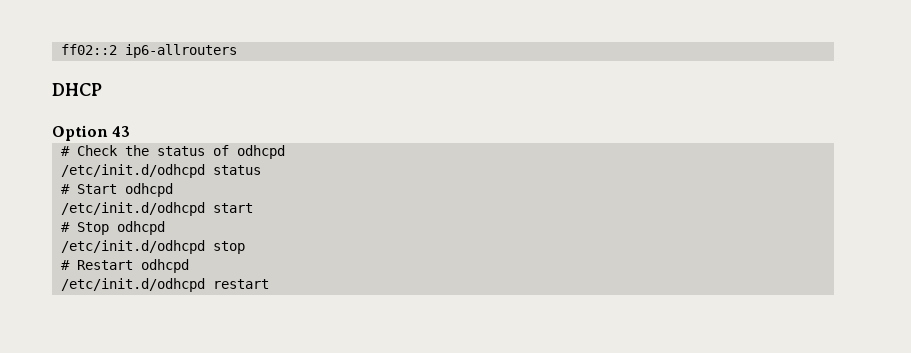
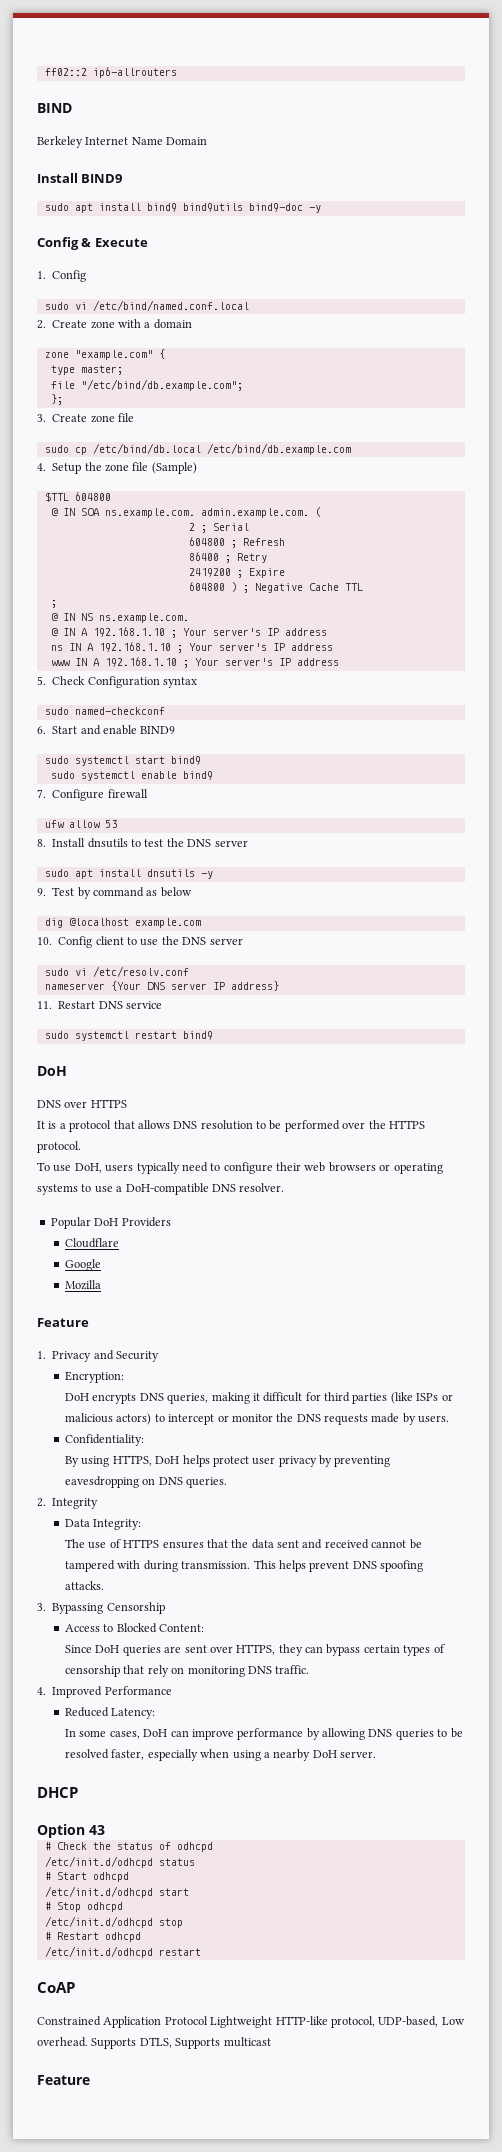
(237, 51) none -> [37,103,72,113] [37,136,208,148] [37,173,123,183] [44,203,321,213] [37,237,148,250] [37,270,87,282] [44,300,249,311] [37,319,192,329] [44,349,165,360] [50,365,123,375] [50,379,243,391] [50,394,63,405] [37,413,134,423] [44,443,351,455] [37,462,197,474] [44,492,111,502] [50,507,321,518] [188,523,249,533] [188,537,285,548] [188,552,267,563] [188,568,285,578] [188,582,363,593] [50,600,57,608] [50,613,189,623] [50,627,327,638] [50,642,333,653] [50,657,339,668] [37,676,197,688] [44,707,165,715] [37,725,176,735] [44,756,201,766] [50,771,213,781] [37,789,148,801] [44,820,117,828] [37,838,248,848] [44,869,213,879] [37,887,192,899] [44,918,201,928] [37,936,243,948] [44,966,189,977] [44,981,279,991] [37,1001,162,1009] [44,1031,213,1041] [37,1066,67,1076] [37,1099,127,1108] [37,1120,425,1132] [37,1141,81,1153] [37,1162,443,1174] [37,1183,285,1195] [50,1217,171,1229] [64,1238,119,1248] [64,1259,101,1271] [64,1280,101,1290] [37,1318,89,1327] [37,1350,159,1362] [64,1371,124,1383] [65,1392,453,1404] [65,1413,450,1425] [64,1434,144,1446] [65,1455,391,1467] [65,1476,228,1488] [37,1498,99,1509] [64,1519,142,1530] [65,1539,422,1549] [65,1560,424,1572] [65,1581,105,1590] [37,1602,165,1614] [64,1623,204,1633] [65,1644,445,1656] [65,1665,310,1677] [37,1686,172,1698] [64,1707,156,1719] [65,1728,463,1740] [65,1749,377,1761] // BIND // Berkeley Internet Name Domain // Install BIND9 // sudo apt install bind9 bind9utils bind9-doc -y // Config & Execute // 1. Config // sudo vi /etc/bind/named.conf.local // 2. Create zone with a domain // zone "example.com" { // type master; // file "/etc/bind/db.example.com"; // }; // 3. Create zone file // sudo cp /etc/bind/db.local /etc/bind/db.example.com // 4. Setup the zone file (Sample) // $TTL 604800 // @ IN SOA ns.example.com. admin.example.com. ( // 2 ; Serial // 604800 ; Refresh // 86400 ; Retry // 2419200 ; Expire // 604800 ) ; Negative Cache TTL // ; // @ IN NS ns.example.com. // @ IN A 192.168.1.10 ; Your server's IP address // ns IN A 192.168.1.10 ; Your server's IP address // www IN A 192.168.1.10 ; Your server's IP address // 5. Check Configuration syntax // sudo named-checkconf // 6. Start and enable BIND9 // sudo systemctl start bind9 // sudo systemctl enable bind9 // 7. Configure firewall // ufw allow 53 // 8. Install dnsutils to test the DNS server // sudo apt install dnsutils -y // 9. Test by command as below // dig @localhost example.com // 10. Config client to use the DNS server // sudo vi /etc/resolv.conf // nameserver {Your DNS server IP address} // 11. Restart DNS service // sudo systemctl restart bind9 // DoH // DNS over HTTPS // It is a protocol that allows DNS resolution to be performed over the HTTPS protocol. // To use DoH, users typically need to configure their web browsers or operating systems to use a DoH-compatible DNS resolver. // Popular DoH Providers // Cloudflare // Google // Mozilla // Feature // 1. Privacy and Security // Encryption: // DoH encrypts DNS queries, making it difficult for third parties (like ISPs or malicious actors) to intercept or monitor the DNS requests made by users. // Confidentiality: // By using HTTPS, DoH helps protect user privacy by preventing eavesdropping on DNS queries. // 2. Integrity // Data Integrity: // The use of HTTPS ensures that the data sent and received cannot be tampered with during transmission. This helps prevent DNS spoofing attacks. // 3. Bypassing Censorship // Access to Blocked Content: // Since DoH queries are sent over HTTPS, they can bypass certain types of censorship that rely on monitoring DNS traffic. // 4. Improved Performance // Reduced Latency: // In some cases, DoH can improve performance by allowing DNS queries to be resolved faster, especially when using a nearby DoH server.
(269, 284) none -> [37,1982,75,1993] [37,2016,465,2028] [37,2037,271,2049] [37,2075,90,2085] // CoAP // Constrained Application Protocol Lightweight HTTP-like protocol, UDP-based, Low overhead. Supports DTLS, Supports multicast // Feature

